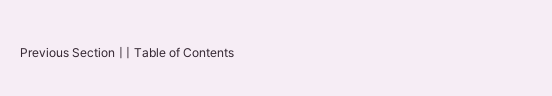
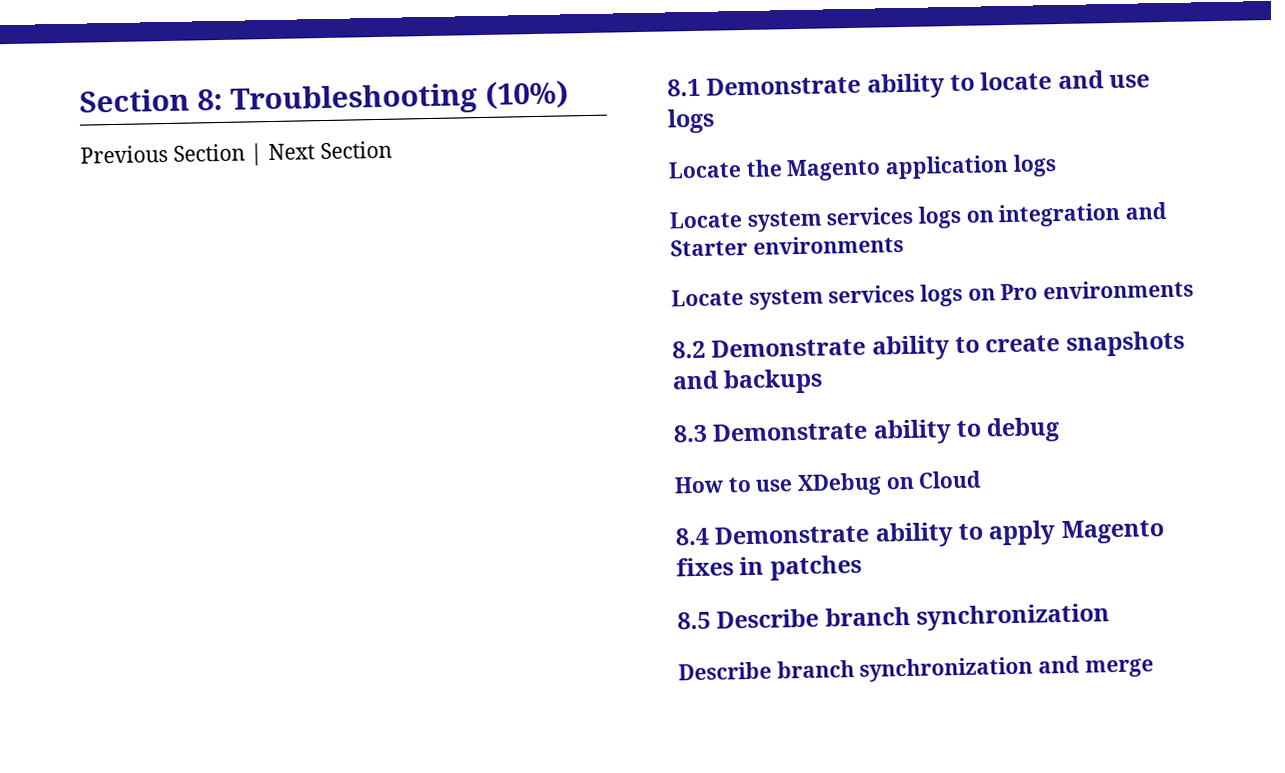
[20,46,235,59] Previous Section | | Table of Contents -> [79,80,569,117] [80,140,393,166] [667,70,1151,99] [667,108,715,134] [668,154,1057,182] [669,201,1168,232] [670,235,904,257] [671,279,1195,310] [672,330,1185,361] [672,368,824,395] [673,417,1062,445] [674,470,982,497] [675,519,1165,548] [676,554,862,581] [677,603,1111,631] [678,655,1154,682] Section 8: Troubleshooting (10%) // Previous Section | Next Section // 8.1 Demonstrate ability to locate and use logs // Locate the Magento application logs // Locate system services logs on integration and Starter environments // Locate system services logs on Pro environments // 8.2 Demonstrate ability to create snapshots and backups // 8.3 Demonstrate ability to debug // How to use XDebug on Cloud // 8.4 Demonstrate ability to apply Magento fixes in patches // 8.5 Describe branch synchronization // Describe branch synchronization and merge

